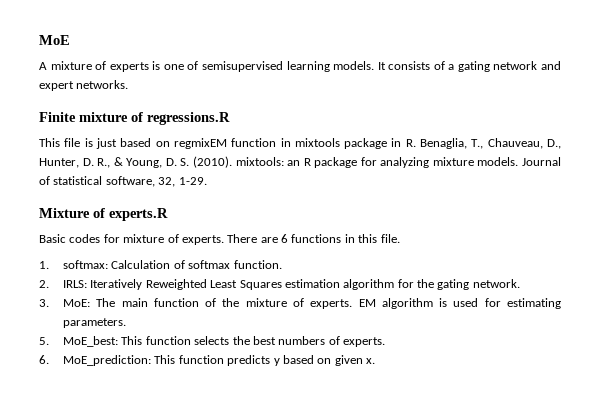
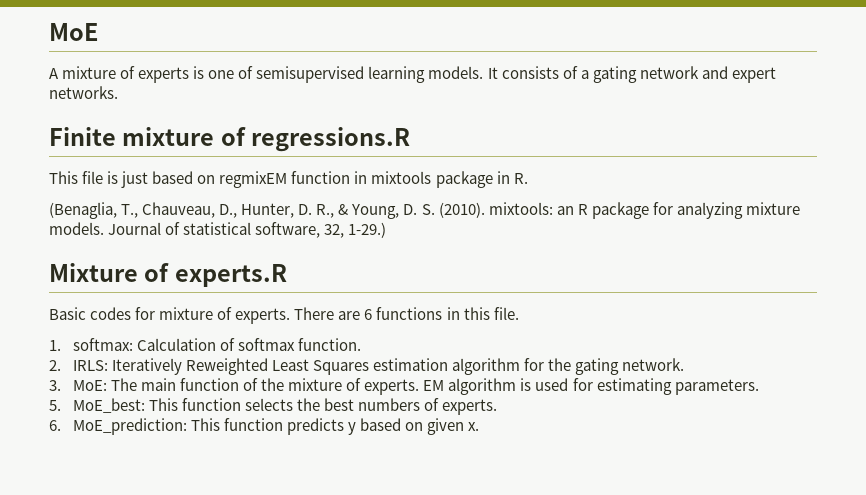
[420,138,468,149] Benaglia, -> [49,202,117,219] // (Benaglia,
[178,177,207,185] 1-29. -> [348,222,387,238] 1-29.)

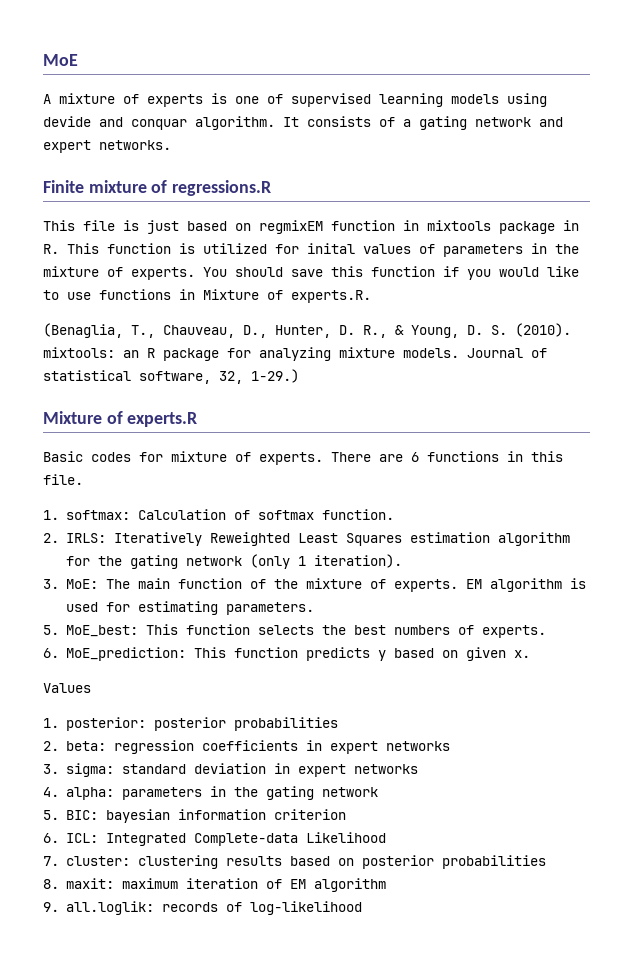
[256,66,484,83] semisupervised learning models. -> [291,93,547,107] [43,116,275,130] supervised learning models using devide and conquar algorithm.
(528, 178) none -> [67,243,579,257] [43,266,579,280] [43,289,371,303] This function is utilized for inital values of parameters in the mixture of experts. You should save this function if you would like to use functions in Mixture of experts.R.
[622,358,685,371] network. -> [185,554,402,569] network (only 1 iteration).
(480, 426) none -> [43,683,91,693] [43,717,338,731] [43,740,450,754] [43,763,418,777] [43,786,378,800] [43,809,346,823] [43,832,386,846] [43,855,546,869] [43,878,386,892] [43,901,362,915] // Values // 1. posterior: posterior probabilities // 2. beta: regression coefficients in expert networks // 3. sigma: standard deviation in expert networks // 4. alpha: parameters in the gating network // 5. BIC: bayesian information criterion // 6. ICL: Integrated Complete-data Likelihood // 7. cluster: clustering results based on posterior probabilities // 8. maxit: maximum iteration of EM algorithm // 9. all.loglik: records of log-likelihood

